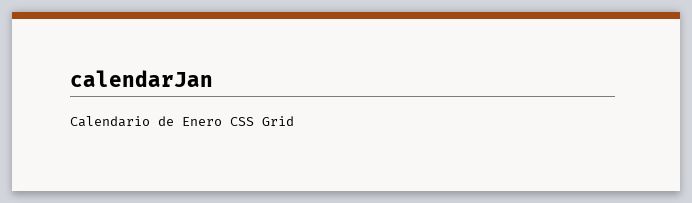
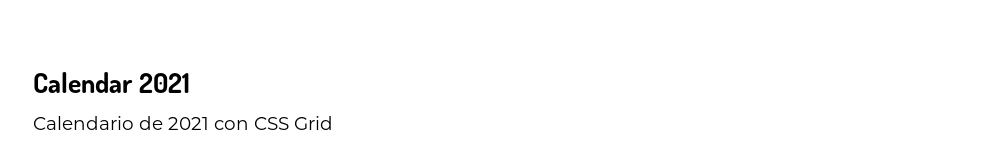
[70,70,213,87] calendarJan -> [33,72,191,93] Calendar 2021
[182,117,222,126] Enero -> [168,117,249,130] 2021 con

